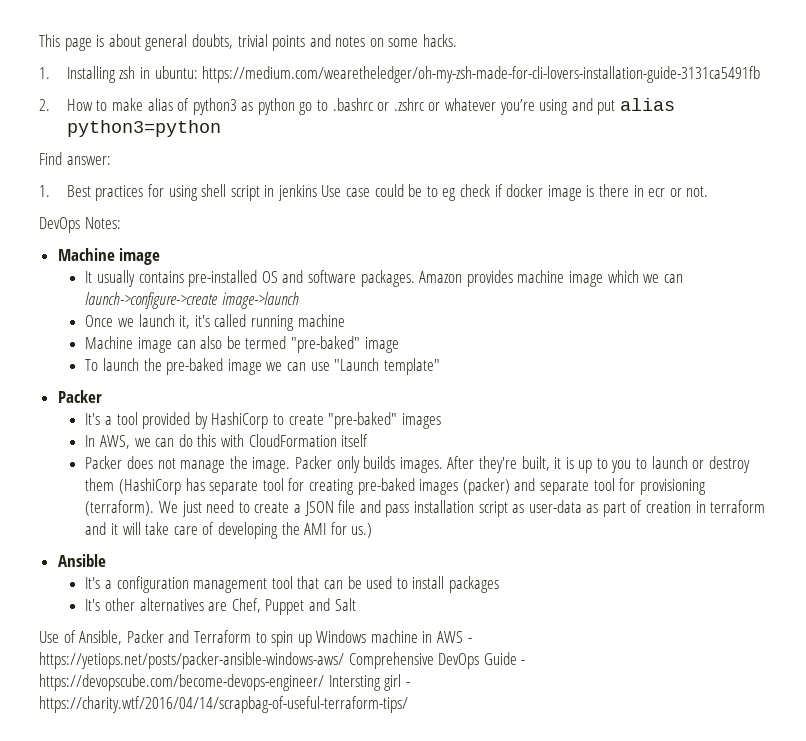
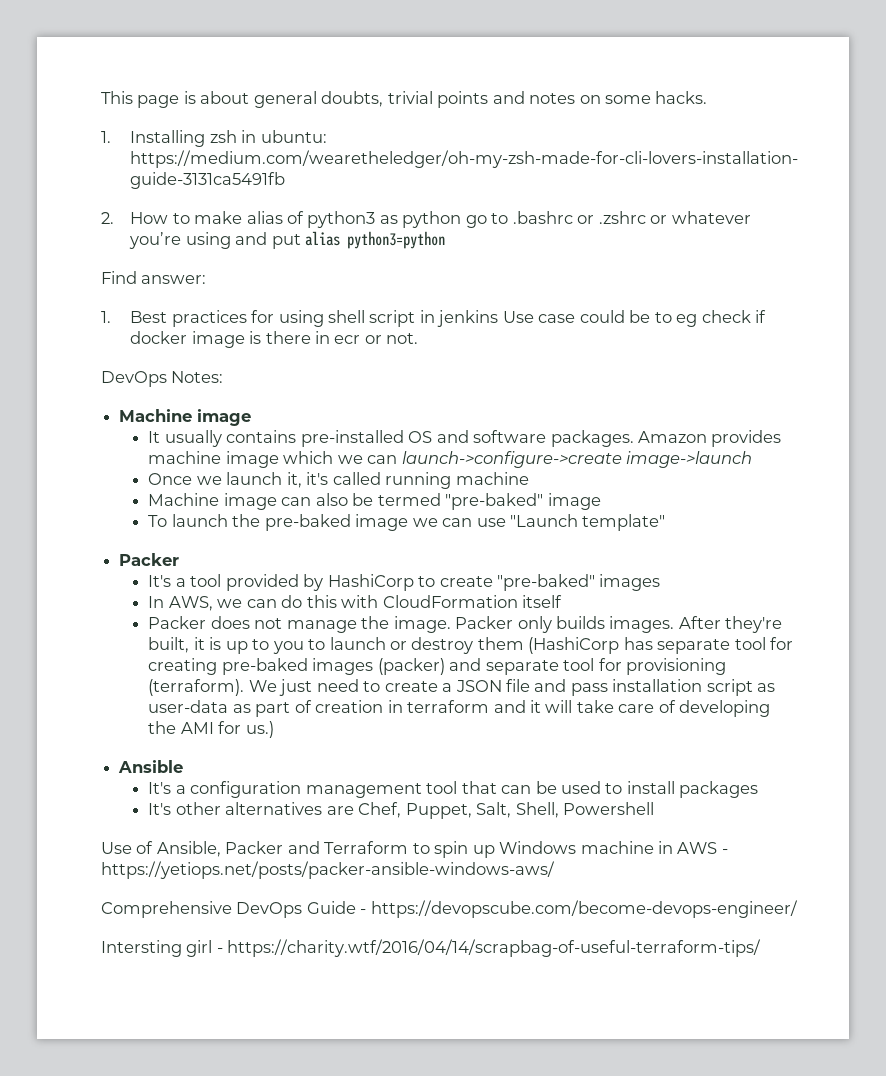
[265,598,356,615] Puppet and Salt -> [405,802,654,819] Puppet, Salt, Shell, Powershell
(344, 660) none -> (555, 870) //
(324, 682) none -> (798, 909) //

